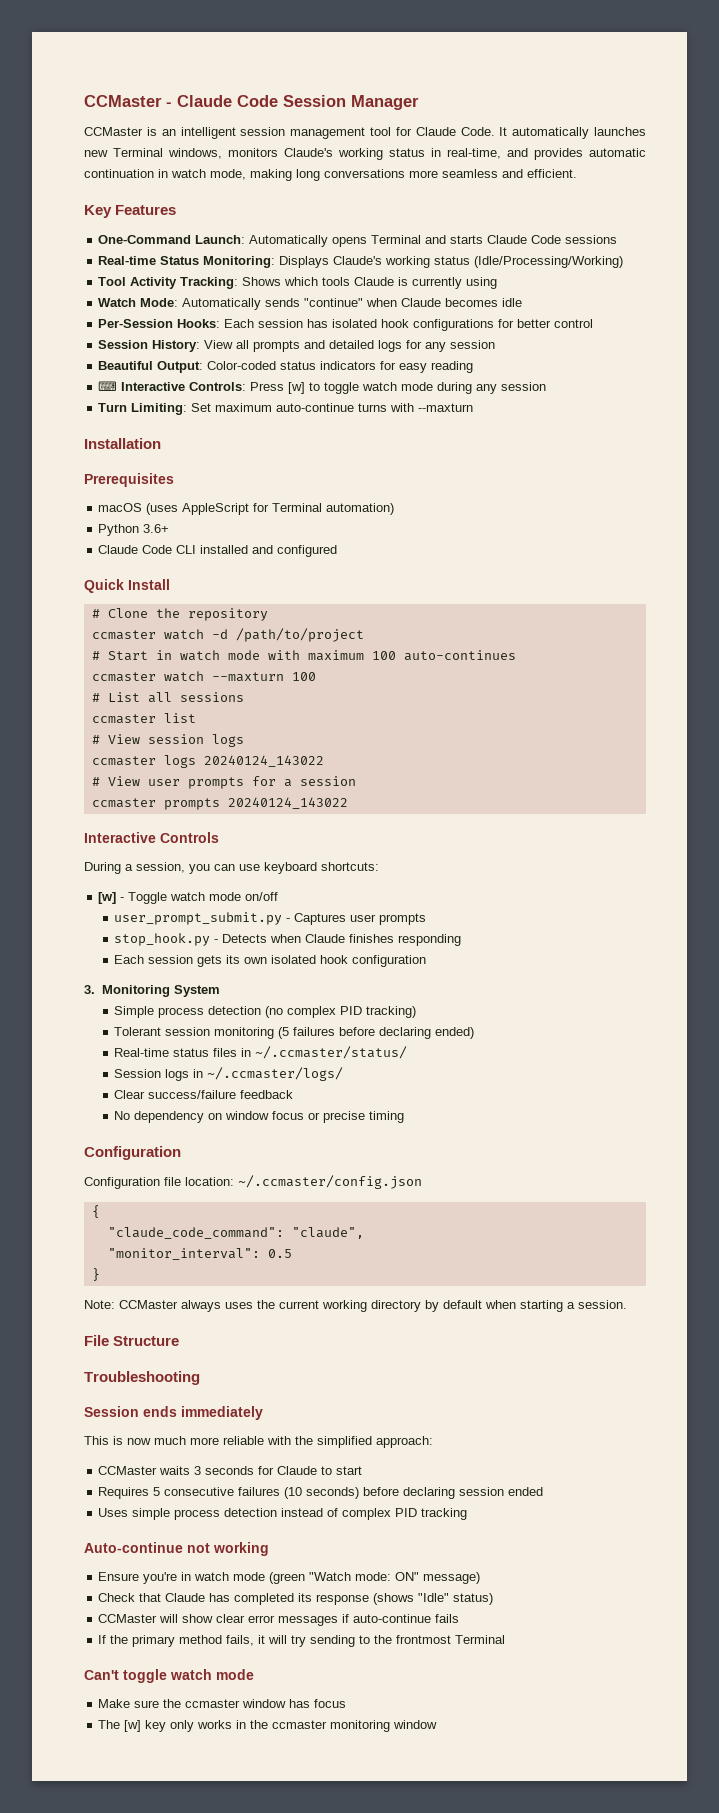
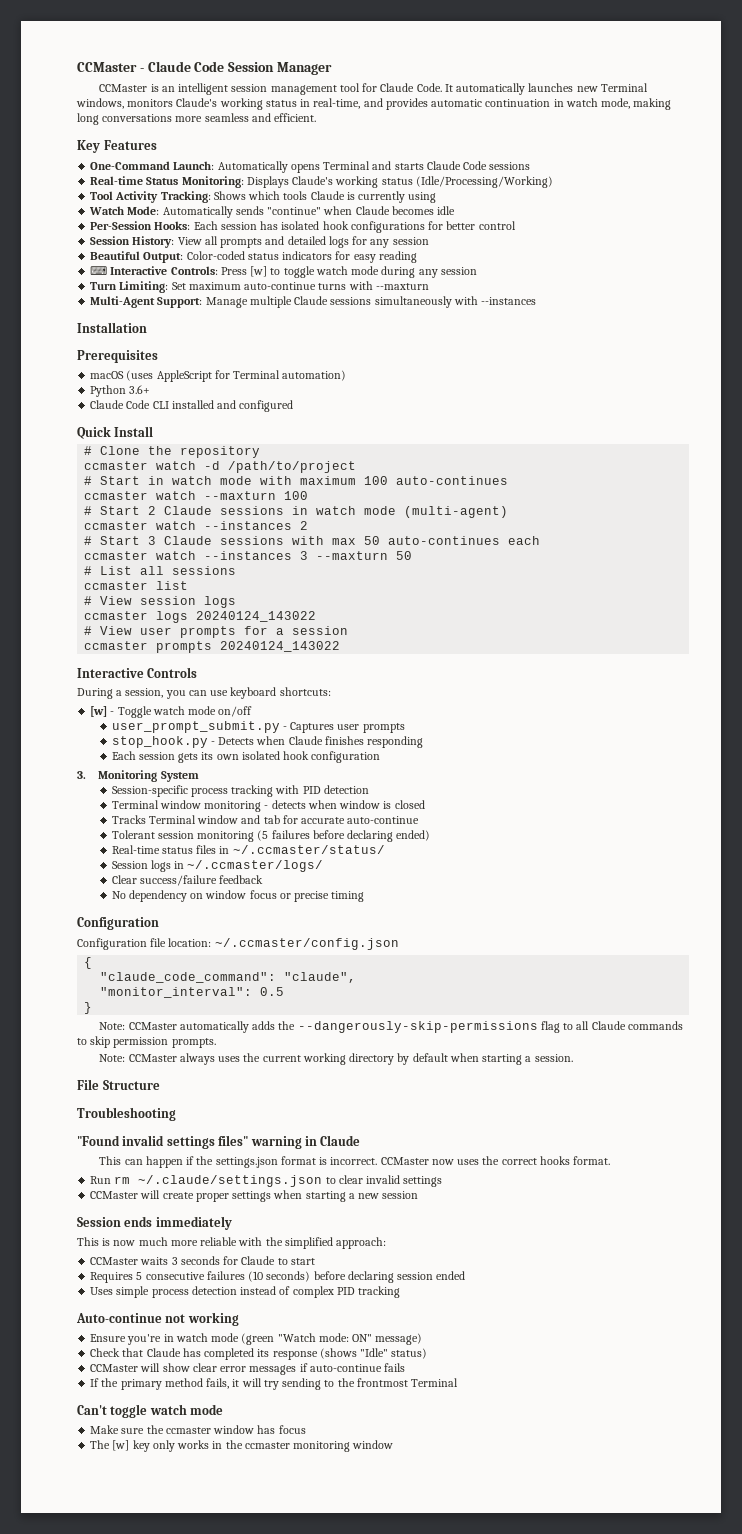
(474, 407) none -> [90,296,537,308] // Multi-Agent Support: Manage multiple Claude sessions simultaneously with --instances
(316, 676) none -> [84,506,509,518] [84,521,309,530] [84,536,541,545] [84,551,413,560] // # Start 2 Claude sessions in watch mode (multi-agent) // ccmaster watch --instances 2 // # Start 3 Claude sessions with max 50 auto-continues each // ccmaster watch --instances 3 --maxturn 50
[114,1006,417,1018] Simple process detection (no complex PID tracking) -> [111,785,369,797] [111,800,425,812] [111,815,420,824] Session-specific process tracking with PID detection // Terminal window monitoring - detects when window is closed // Tracks Terminal window and tab for accurate auto-continue
(100, 1274) none -> [99,1021,683,1033] [77,1036,216,1048] // Note: CCMaster automatically adds the --dangerously-skip-permissions flag to all Claude commands to skip permission prompts.
(200, 1378) none -> [77,1135,361,1149] [99,1156,611,1168] [90,1175,443,1187] [90,1190,419,1202] // "Found invalid settings files" warning in Claude // This can happen if the settings.json format is incorrect. CCMaster now uses the correct hooks format. // Run rm ~/.claude/settings.json to clear invalid settings // CCMaster will create proper settings when starting a new session

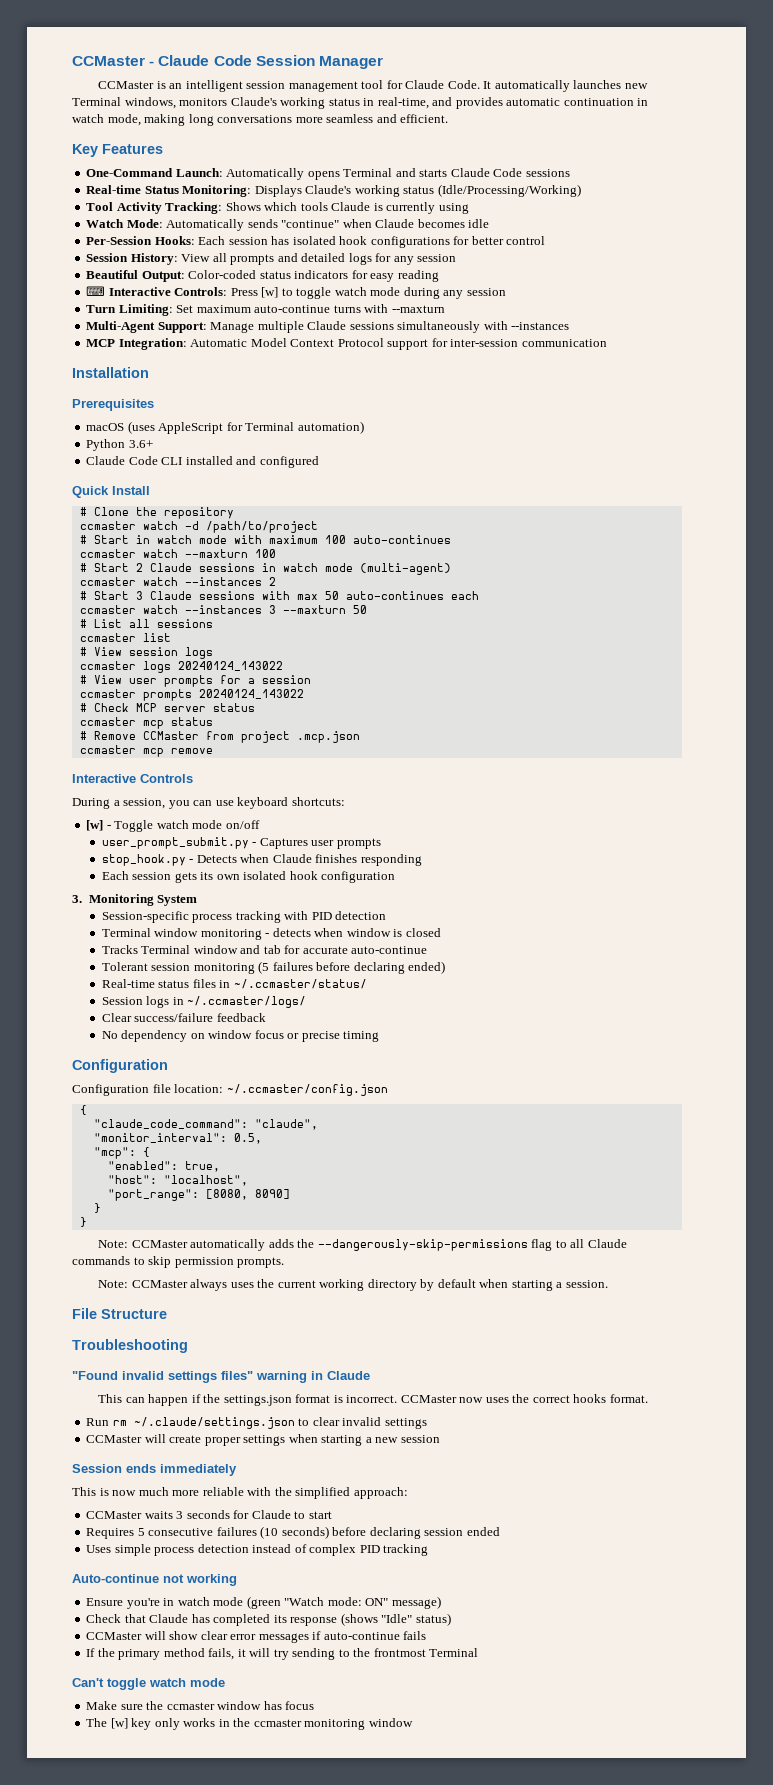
(537, 301) none -> [86,338,607,350] // MCP Integration: Automatic Model Context Protocol support for inter-session communication
(341, 646) none -> [79,703,255,712] [79,717,213,729] [79,731,360,743] [79,745,213,757] // # Check MCP server status // ccmaster mcp status // # Remove CCMaster from project .mcp.json // ccmaster mcp remove
[260,987,285,996] 0.5 -> [233,1133,262,1144] [93,1147,150,1159] [107,1161,220,1172] [107,1175,248,1186] [107,1189,290,1201] [93,1203,101,1213] 0.5, // "mcp": { // "enabled": true, // "host": "localhost", // "port_range": [8080, 8090] // }

